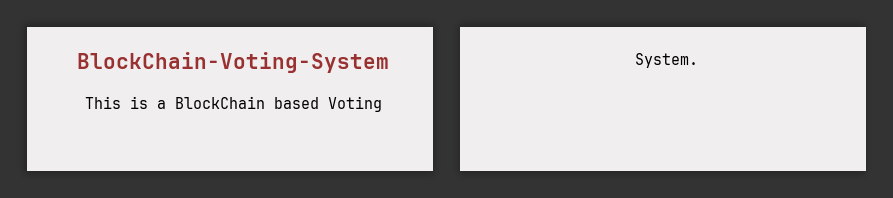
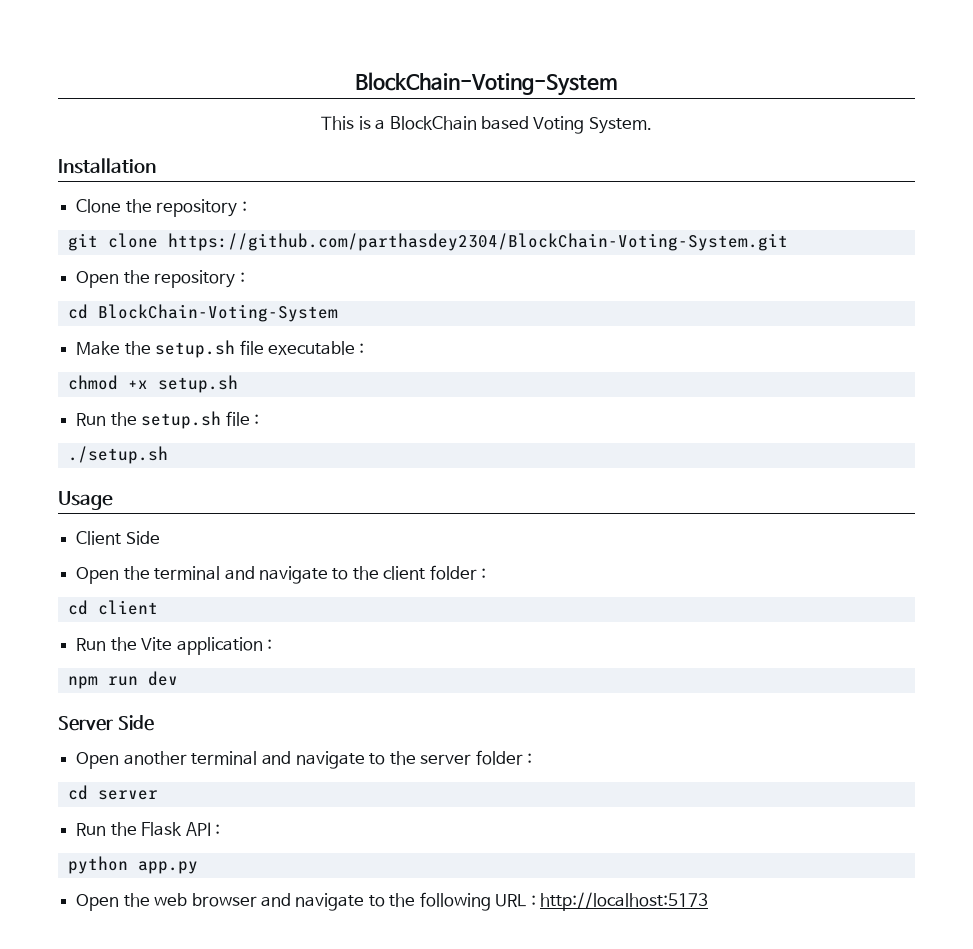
(698, 60) none -> [58,158,156,174] [76,199,247,217] [67,233,788,251] [76,270,245,288] [67,304,338,322] [76,340,365,358] [67,375,238,393] [76,411,259,429] [67,446,168,464] [58,491,113,510] [76,531,160,545] [76,565,487,584] [67,600,158,615] [76,637,272,655] [67,671,178,689] [58,715,154,731] [76,750,533,769] [67,785,158,800] [76,822,220,836] [67,856,198,874] [76,892,709,911] // Installation // Clone the repository : // git clone https://github.com/parthasdey2304/BlockChain-Voting-System.git // Open the repository : // cd BlockChain-Voting-System // Make the setup.sh file executable : // chmod +x setup.sh // Run the setup.sh file : // ./setup.sh // Usage // Client Side // Open the terminal and navigate to the client folder : // cd client // Run the Vite application : // npm run dev // Server Side // Open another terminal and navigate to the server folder : // cd server // Run the Flask API : // python app.py // Open the web browser and navigate to the following URL : http://localhost:5173

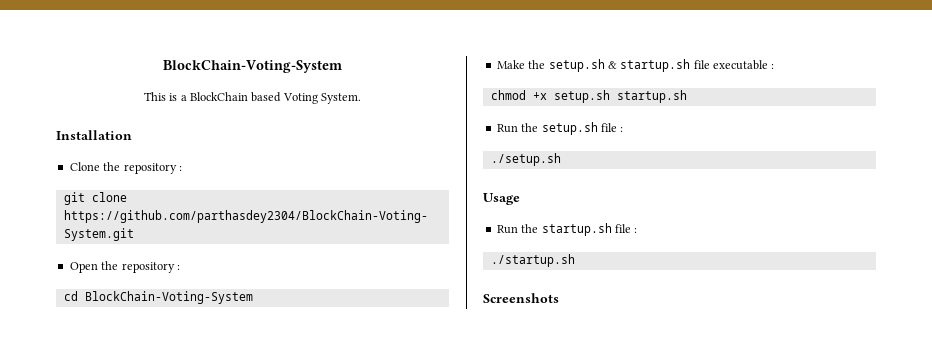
(236, 349) none -> [607,59,691,72] & startup.sh
(238, 384) none -> [616,90,687,103] startup.sh
[76,531,160,545] [76,565,487,584] [67,600,158,615] [76,637,272,655] [67,671,178,689] [58,715,154,731] [76,750,533,769] [67,785,158,800] [76,822,220,836] [67,856,198,874] [76,892,709,911] Client Side // Open the terminal and navigate to the client folder : // cd client // Run the Vite application : // npm run dev // Server Side // Open another terminal and navigate to the server folder : // cd server // Run the Flask API : // python app.py // Open the web browser and navigate to the following URL : http://localhost:5173 -> [496,223,638,236] [490,254,575,267] [483,293,559,303] Run the startup.sh file : // ./startup.sh // Screenshots

